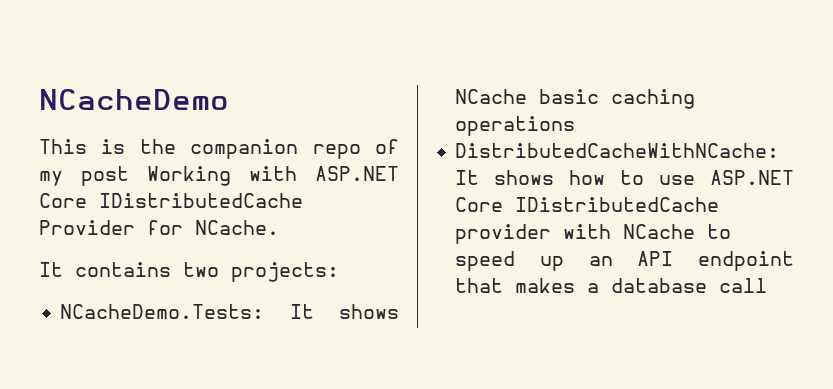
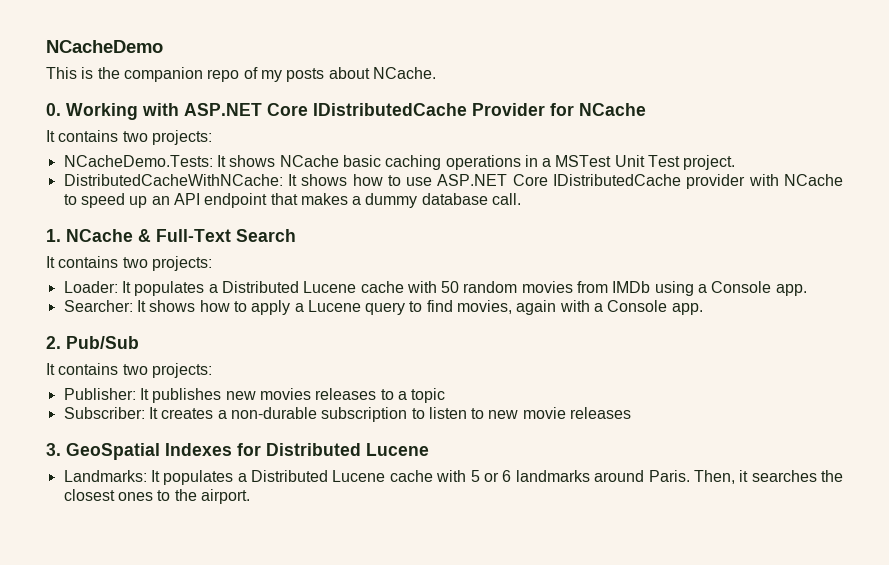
[81,166,129,186] post -> [286,67,436,82] [46,103,61,116] posts about NCache. // 0.
[195,220,279,235] NCache. -> [579,103,646,116] NCache
(576, 126) none -> [524,155,736,170] in a MSTest Unit Test project.
[611,278,768,293] database call -> [365,193,522,208] [46,229,296,242] [46,256,212,271] [63,281,807,296] [63,300,703,315] [46,336,139,349] [46,363,212,378] [63,388,446,403] [63,407,632,422] [46,443,429,460] [63,470,843,485] [63,489,250,504] dummy database call. // 1. NCache & Full-Text Search // It contains two projects: // Loader: It populates a Distributed Lucene cache with 50 random movies from IMDb using a Console app. // Searcher: It shows how to apply a Lucene query to find movies, again with a Console app. // 2. Pub/Sub // It contains two projects: // Publisher: It publishes new movies releases to a topic // Subscriber: It creates a non-durable subscription to listen to new movie releases // 3. GeoSpatial Indexes for Distributed Lucene // Landmarks: It populates a Distributed Lucene cache with 5 or 6 landmarks around Paris. Then, it searches the closest ones to the airport.

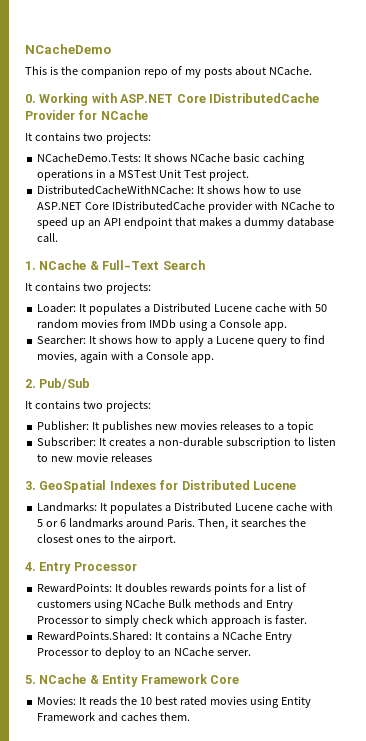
(250, 496) none -> [25,562,137,574] [37,583,306,595] [37,599,293,611] [37,615,307,627] [37,631,292,643] [37,647,251,659] [25,674,239,687] [37,696,311,708] [37,712,191,721] // 4. Entry Processor // RewardPoints: It doubles rewards points for a list of customers using NCache Bulk methods and Entry Processor to simply check which approach is faster. // RewardPoints.Shared: It contains a NCache Entry Processor to deploy to an NCache server. // 5. NCache & Entity Framework Core // Movies: It reads the 10 best rated movies using Entity Framework and caches them.

